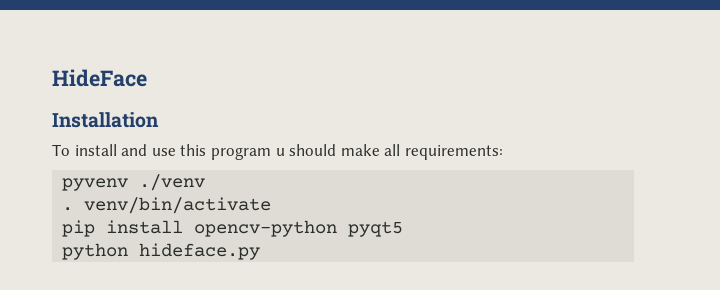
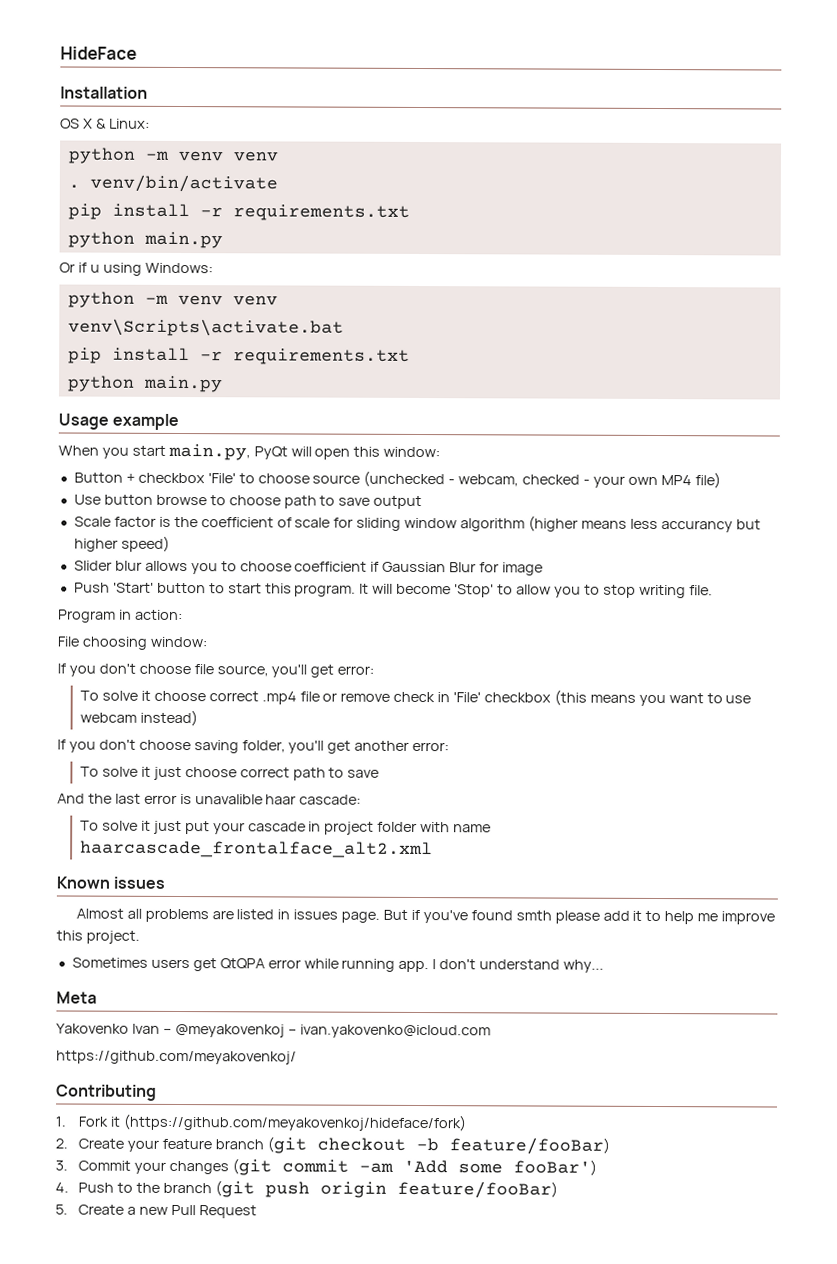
[52,144,503,160] [62,174,206,191] To install and use this program u should make all requirements: // pyvenv ./venv -> [60,118,150,129] [67,147,279,164] OS X & Linux: // python -m venv venv
[194,220,404,237] [62,243,261,260] opencv-python pyqt5 // python hideface.py -> [199,204,410,221] [67,231,223,249] [59,262,213,276] [67,291,278,308] [67,318,344,337] [67,347,410,365] [67,375,223,393] [58,413,180,430] [58,443,441,461] [73,470,721,489] [73,494,423,510] [73,515,761,533] [73,535,170,552] [73,560,544,576] [73,582,713,599] [58,609,183,623] [57,636,207,650] [57,663,375,678] [80,689,752,707] [80,709,198,727] [57,739,450,754] [80,766,380,781] [57,793,362,805] [80,820,492,835] [80,840,434,859] [56,876,166,889] [75,908,776,925] [56,930,140,944] [71,957,605,973] [56,991,97,1004] [56,1023,491,1039] [56,1050,297,1065] [56,1084,157,1101] [55,1113,466,1132] [55,1136,610,1155] [55,1158,597,1176] [55,1180,558,1199] [55,1204,257,1219] -r requirements.txt // python main.py // Or if u using Windows: // python -m venv venv // venv\Scripts\activate.bat // pip install -r requirements.txt // python main.py // Usage example // When you start main.py, PyQt will open this window: // Button + checkbox 'File' to choose source (unchecked - webcam, checked - your own MP4 file) // Use button browse to choose path to save output // Scale factor is the coefficient of scale for sliding window algorithm (higher means less accurancy but higher speed) // Slider blur allows you to choose coefficient if Gaussian Blur for image // Push 'Start' button to start this program. It will become 'Stop' to allow you to stop writing file. // Program in action: // File choosing window: // If you don't choose file source, you'll get error: // To solve it choose correct .mp4 file or remove check in 'File' checkbox (this means you want to use webcam instead) // If you don't choose saving folder, you'll get another error: // To solve it just choose correct path to save // And the last error is unavalible haar cascade: // To solve it just put your cascade in project folder with name haarcascade_frontalface_alt2.xml // Known issues // Almost all problems are listed in issues page. But if you've found smth please add it to help me improve this project. // Sometimes users get QtQPA error while running app. I don't understand why... // Meta // Yakovenko Ivan – @meyakovenkoj – ivan.yakovenko@icloud.com // https://github.com/meyakovenkoj/ // Contributing // 1. Fork it (https://github.com/meyakovenkoj/hideface/fork) // 2. Create your feature branch (git checkout -b feature/fooBar) // 3. Commit your changes (git commit -am 'Add some fooBar') // 4. Push to the branch (git push origin feature/fooBar) // 5. Create a new Pull Request

